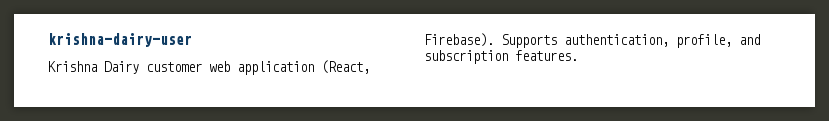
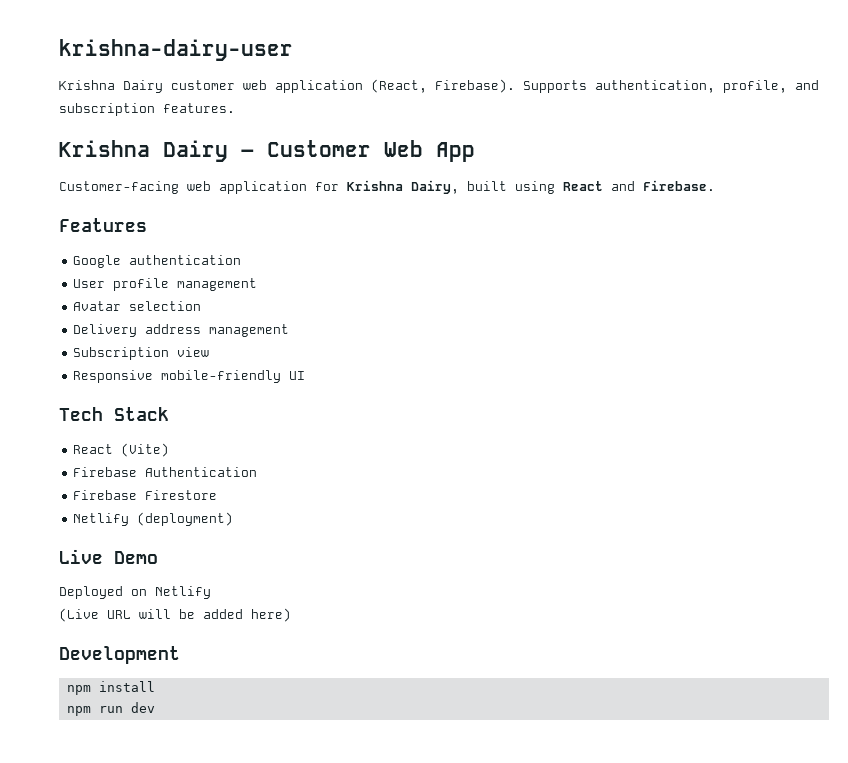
(578, 55) none -> [59,140,475,162] [59,180,715,194] [59,218,147,232] [73,255,242,268] [73,278,258,291] [73,301,202,311] [73,324,290,337] [73,347,210,360] [73,370,306,383] [59,407,169,421] [73,443,170,457] [73,467,258,477] [73,490,218,500] [73,512,234,526] [59,549,158,564] [59,586,211,599] [59,608,291,622] [59,646,180,664] [66,681,155,695] [66,702,155,716] // Krishna Dairy – Customer Web App // Customer-facing web application for Krishna Dairy, built using React and Firebase. // Features // Google authentication // User profile management // Avatar selection // Delivery address management // Subscription view // Responsive mobile-friendly UI // Tech Stack // React (Vite) // Firebase Authentication // Firebase Firestore // Netlify (deployment) // Live Demo // Deployed on Netlify // (Live URL will be added here) // Development // npm install // npm run dev

